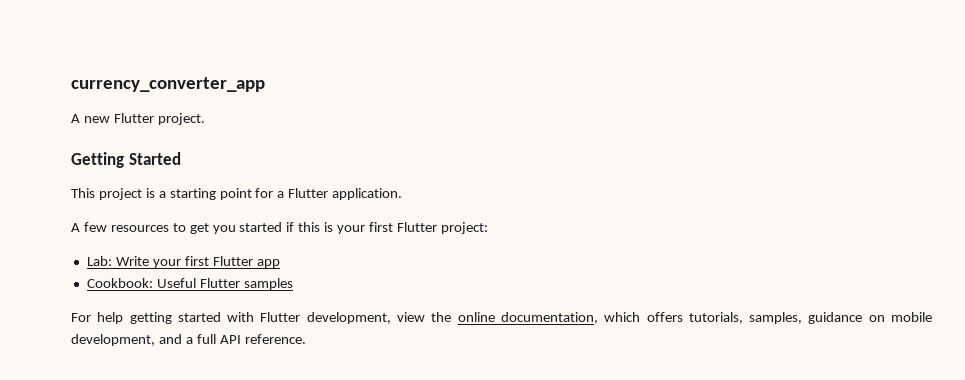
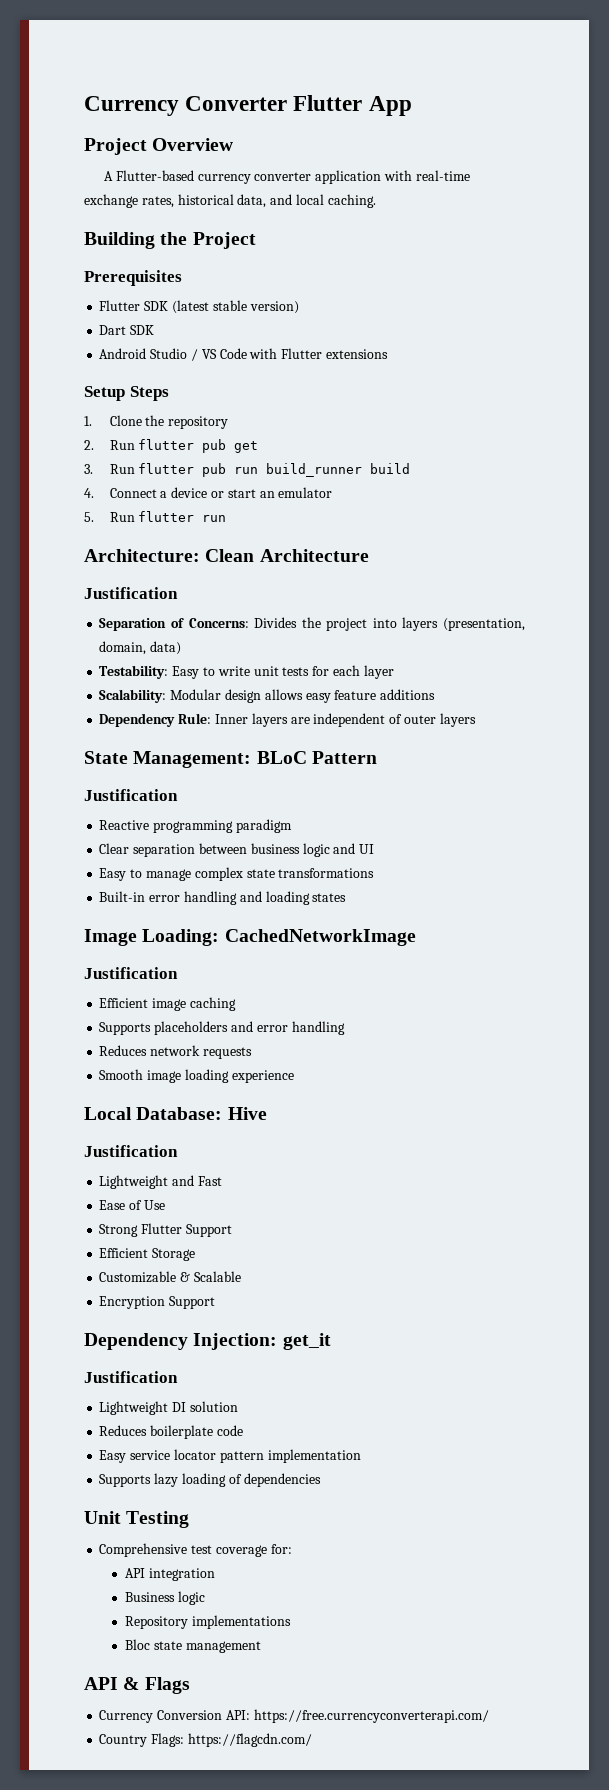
[71,77,265,92] [71,113,205,125] [71,152,181,168] [71,188,403,200] [71,222,488,234] [86,256,280,268] [86,278,293,290] [71,312,932,324] [71,334,306,346] currency_converter_app // A new Flutter project. // Getting Started // This project is a starting point for a Flutter application. // A few resources to get you started if this is your first Flutter project: // Lab: Write your first Flutter app // Cookbook: Useful Flutter samples // For help getting started with Flutter development, view the online documentation, which offers tutorials, samples, guidance on mobile development, and a full API reference. -> [84,95,412,116] [84,138,234,155] [104,170,470,184] [84,194,376,208] [84,232,256,249] [84,270,182,286] [99,300,299,314] [99,325,155,335] [99,348,388,361] [84,386,169,401] [84,415,229,429] [84,439,259,453] [84,463,411,477] [84,487,333,498] [84,511,227,522] [84,549,369,562] [84,587,178,599] [99,617,525,631] [99,641,182,655] [99,665,394,679] [99,689,436,703] [99,713,476,727] [84,751,377,768] [84,789,178,801] [99,819,292,833] [99,843,375,857] [99,867,375,881] [99,891,347,905] [84,929,416,946] [84,967,178,979] [99,997,236,1011] [99,1021,345,1035] [99,1045,252,1059] [99,1069,294,1083] [84,1107,267,1120] [84,1145,178,1157] [99,1175,222,1189] [99,1200,165,1210] [99,1223,232,1237] [99,1248,196,1261] [99,1271,241,1283] [99,1296,216,1309] [84,1333,331,1350] [84,1371,178,1383] [99,1401,238,1415] [99,1425,243,1439] [99,1449,361,1463] [99,1473,321,1487] [84,1511,190,1528] [99,1543,292,1557] [125,1568,215,1581] [125,1591,205,1605] [125,1615,291,1629] [125,1639,261,1653] [84,1677,190,1694] [99,1709,489,1723] [99,1733,312,1747] Currency Converter Flutter App // Project Overview // A Flutter-based currency converter application with real-time exchange rates, historical data, and local caching. // Building the Project // Prerequisites // Flutter SDK (latest stable version) // Dart SDK // Android Studio / VS Code with Flutter extensions // Setup Steps // 1. Clone the repository // 2. Run flutter pub get // 3. Run flutter pub run build_runner build // 4. Connect a device or start an emulator // 5. Run flutter run // Architecture: Clean Architecture // Justification // Separation of Concerns: Divides the project into layers (presentation, domain, data) // Testability: Easy to write unit tests for each layer // Scalability: Modular design allows easy feature additions // Dependency Rule: Inner layers are independent of outer layers // State Management: BLoC Pattern // Justification // Reactive programming paradigm // Clear separation between business logic and UI // Easy to manage complex state transformations // Built-in error handling and loading states // Image Loading: CachedNetworkImage // Justification // Efficient image caching // Supports placeholders and error handling // Reduces network requests // Smooth image loading experience // Local Database: Hive // Justification // Lightweight and Fast // Ease of Use // Strong Flutter Support // Efficient Storage // Customizable & Scalable // Encryption Support // Dependency Injection: get_it // Justification // Lightweight DI solution // Reduces boilerplate code // Easy service locator pattern implementation // Supports lazy loading of dependencies // Unit Testing // Comprehensive test coverage for: // API integration // Business logic // Repository implementations // Bloc state management // API & Flags // Currency Conversion API: https://free.currencyconverterapi.com/ // Country Flags: https://flagcdn.com/

